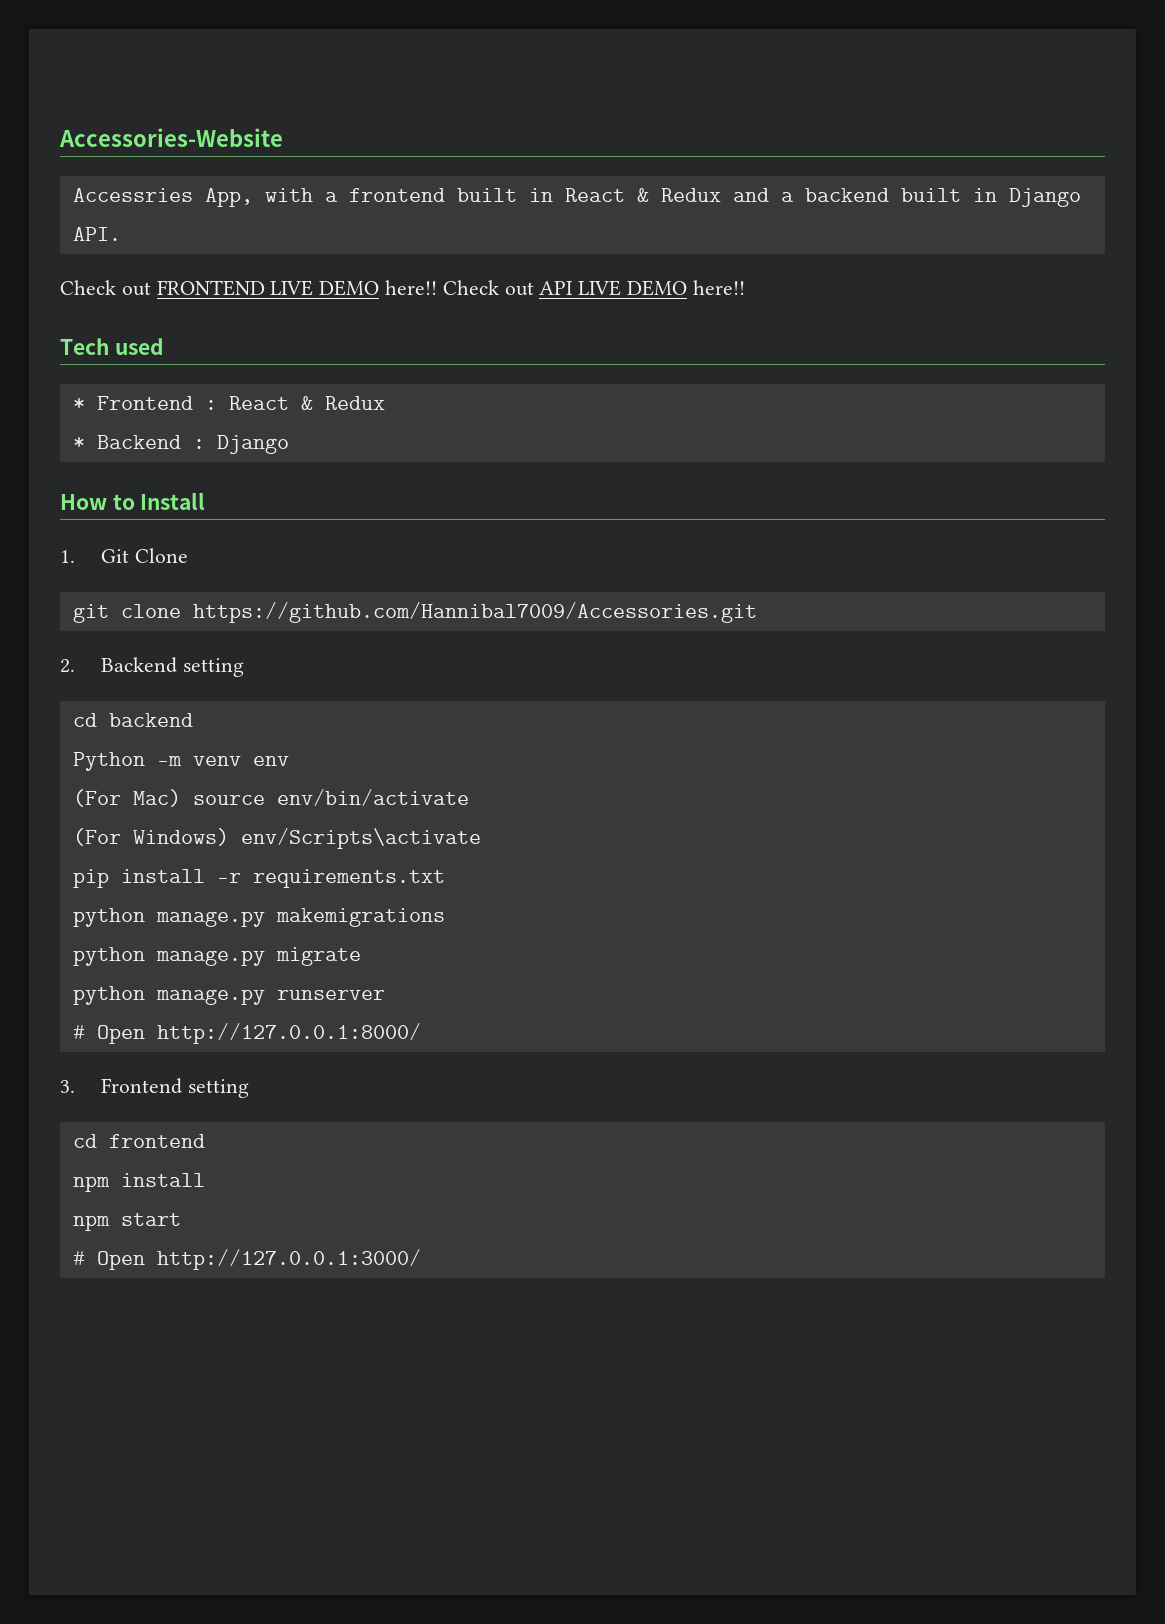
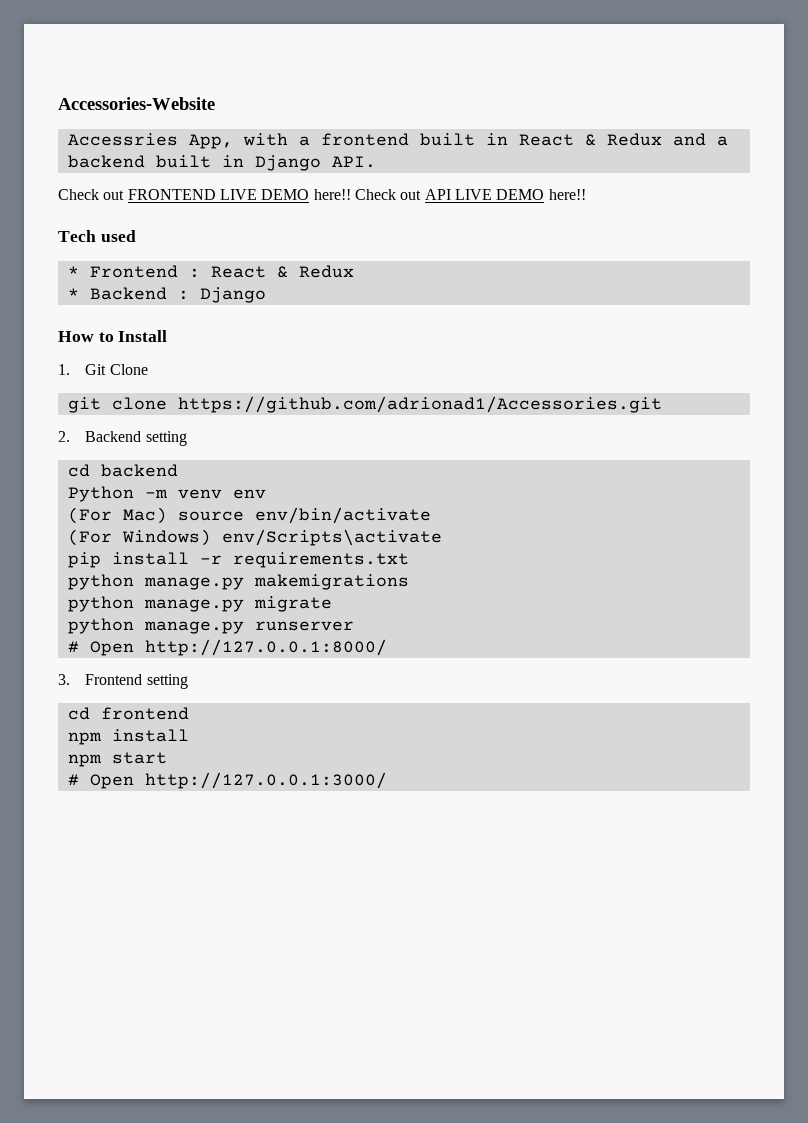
[192,602,757,623] https://github.com/Hannibal7009/Accessories.git -> [177,396,662,413] https://github.com/adrionad1/Accessories.git

